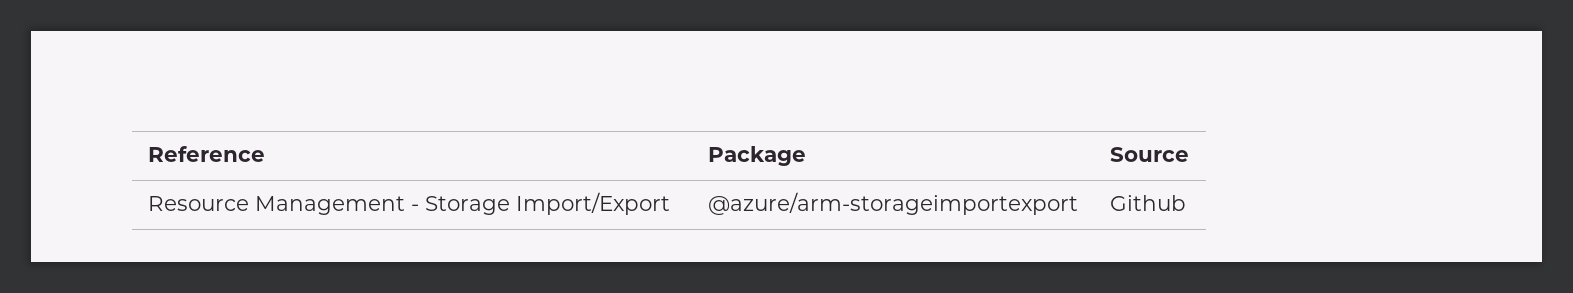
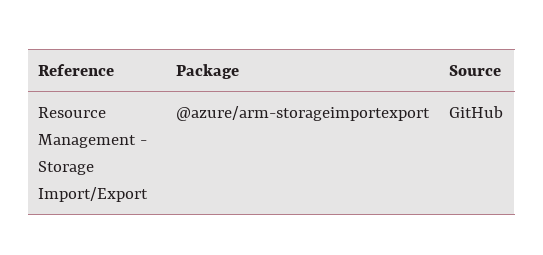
[1109,195,1186,211] Github -> [448,106,503,118] GitHub

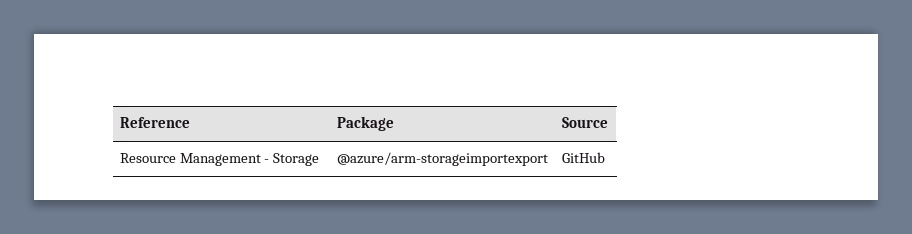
[37,187,148,202] Import/Export -> (320, 159) none

